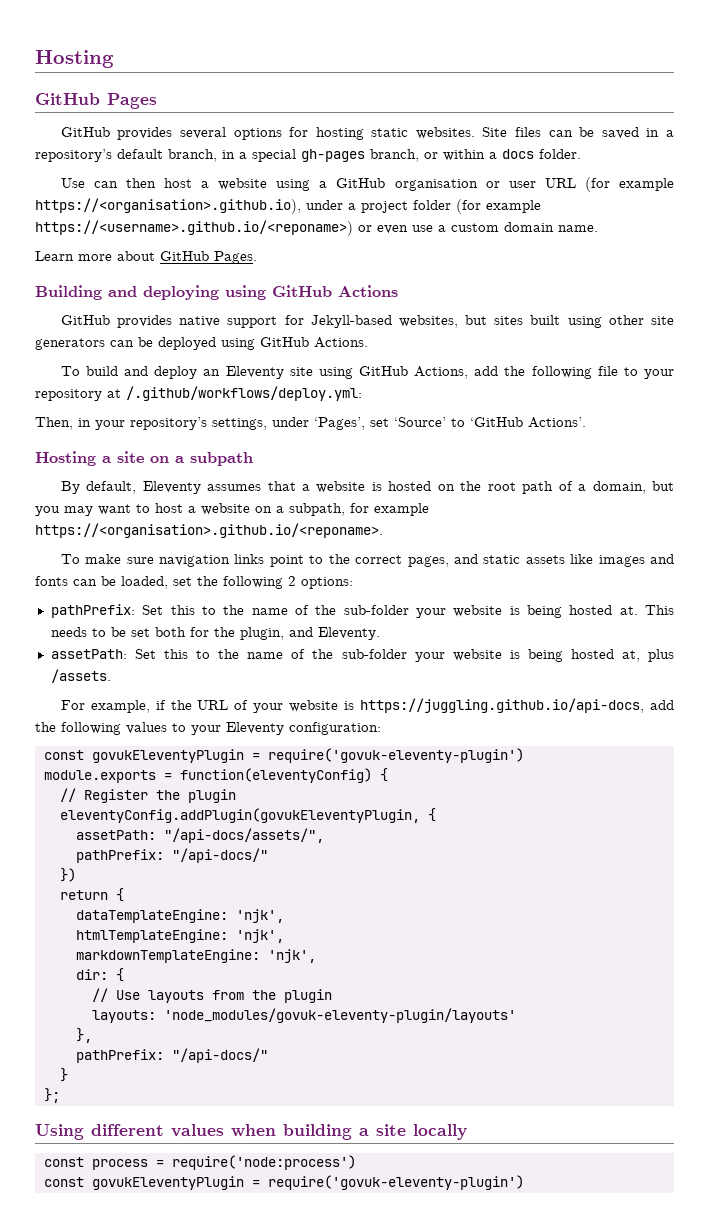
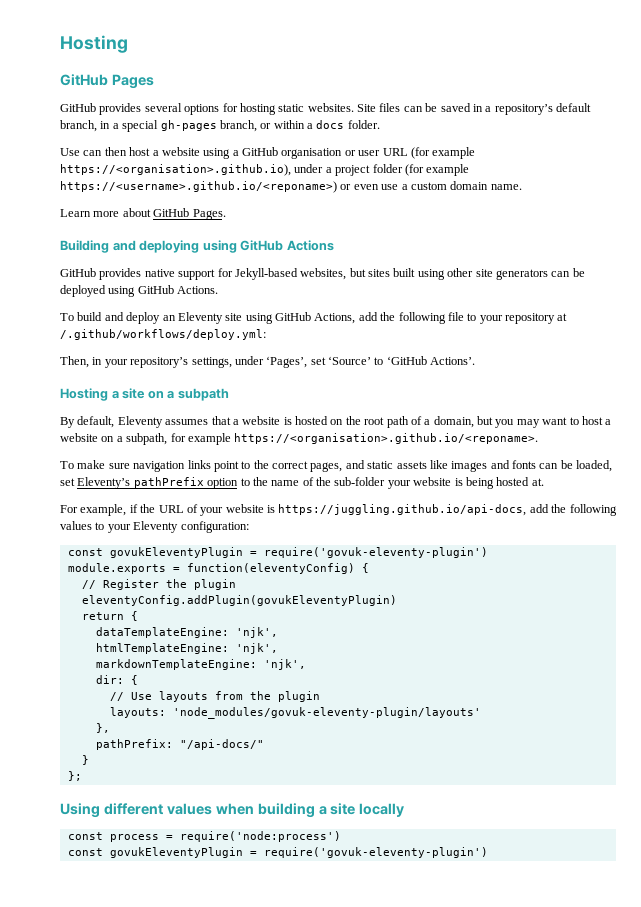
[197,576,353,589] [50,604,195,618] the following 2 options: // pathPrefix: Set this -> [77,477,239,489] Eleventy’s pathPrefix option
[645,605,674,615] [50,627,380,640] [50,649,675,662] [50,669,111,683] This needs to be set both for the plugin, and Eleventy. // assetPath: Set this to the name of the sub-folder your website is being hosted at, plus /assets. -> (544, 482) none
[59,808,436,823] [75,828,324,843] [75,848,268,863] [59,868,76,882] eleventyConfig.addPlugin(govukEleventyPlugin, { // assetPath: "/api-docs/assets/", // pathPrefix: "/api-docs/" // }) -> [81,595,397,606] eleventyConfig.addPlugin(govukEleventyPlugin)

